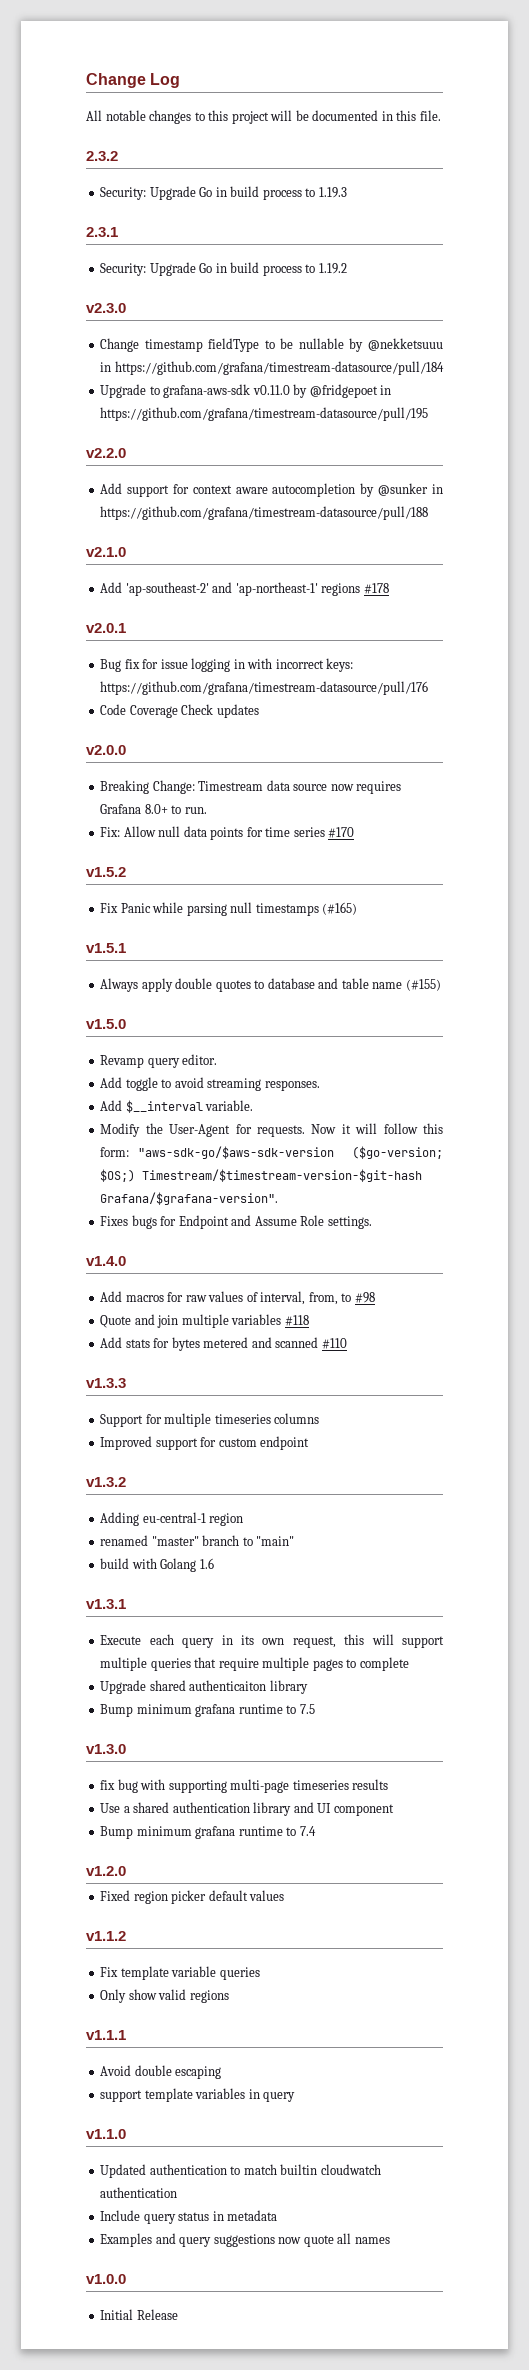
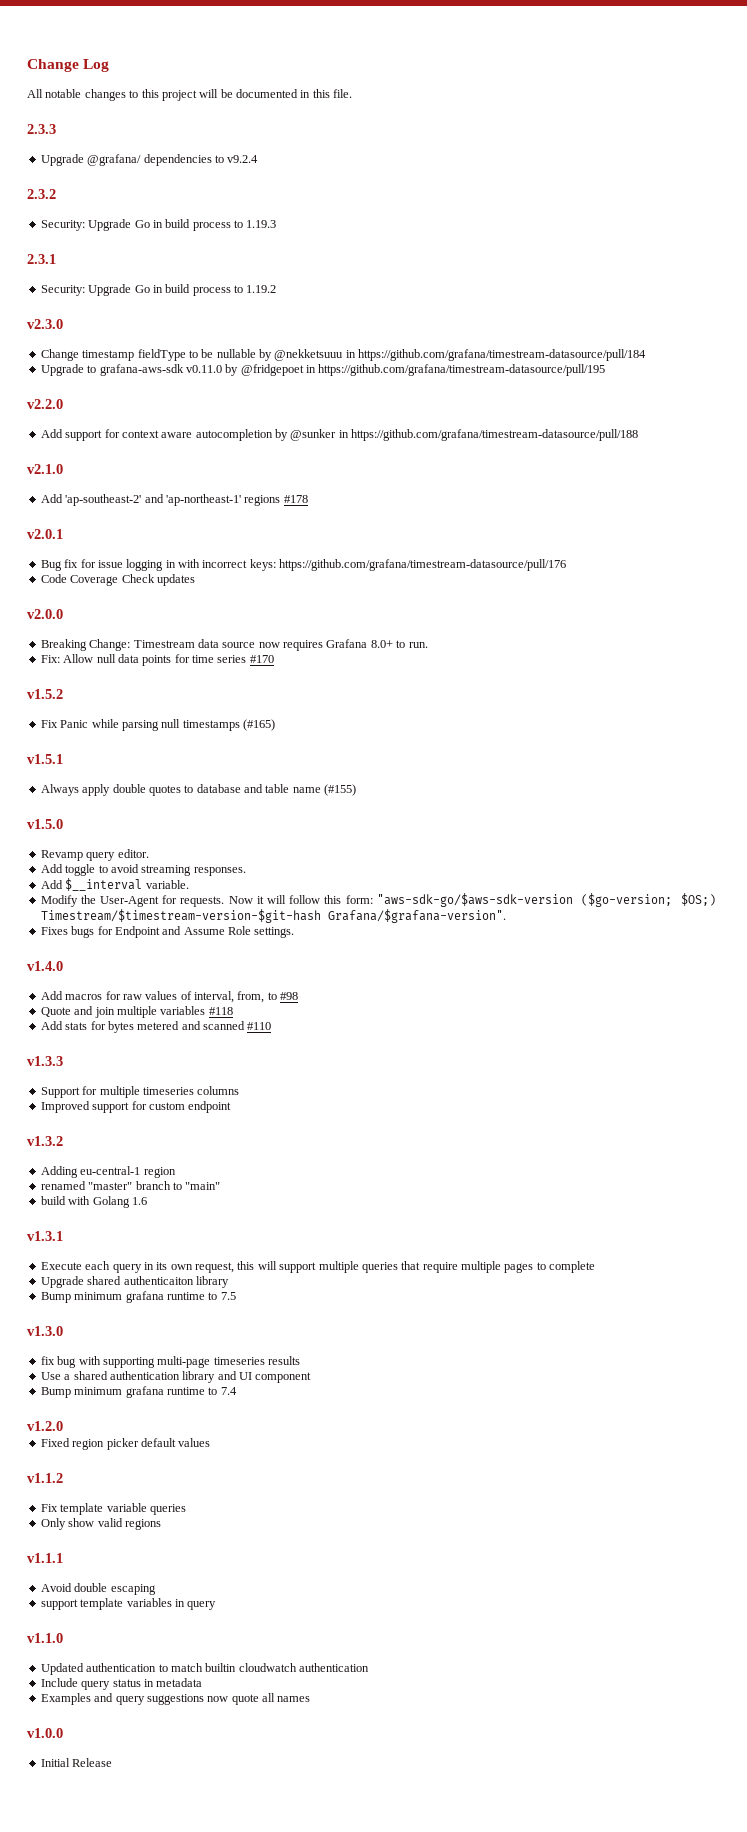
(441, 115) none -> [27,124,56,134] [40,154,259,166] // 2.3.3 // Upgrade @grafana/ dependencies to v9.2.4

